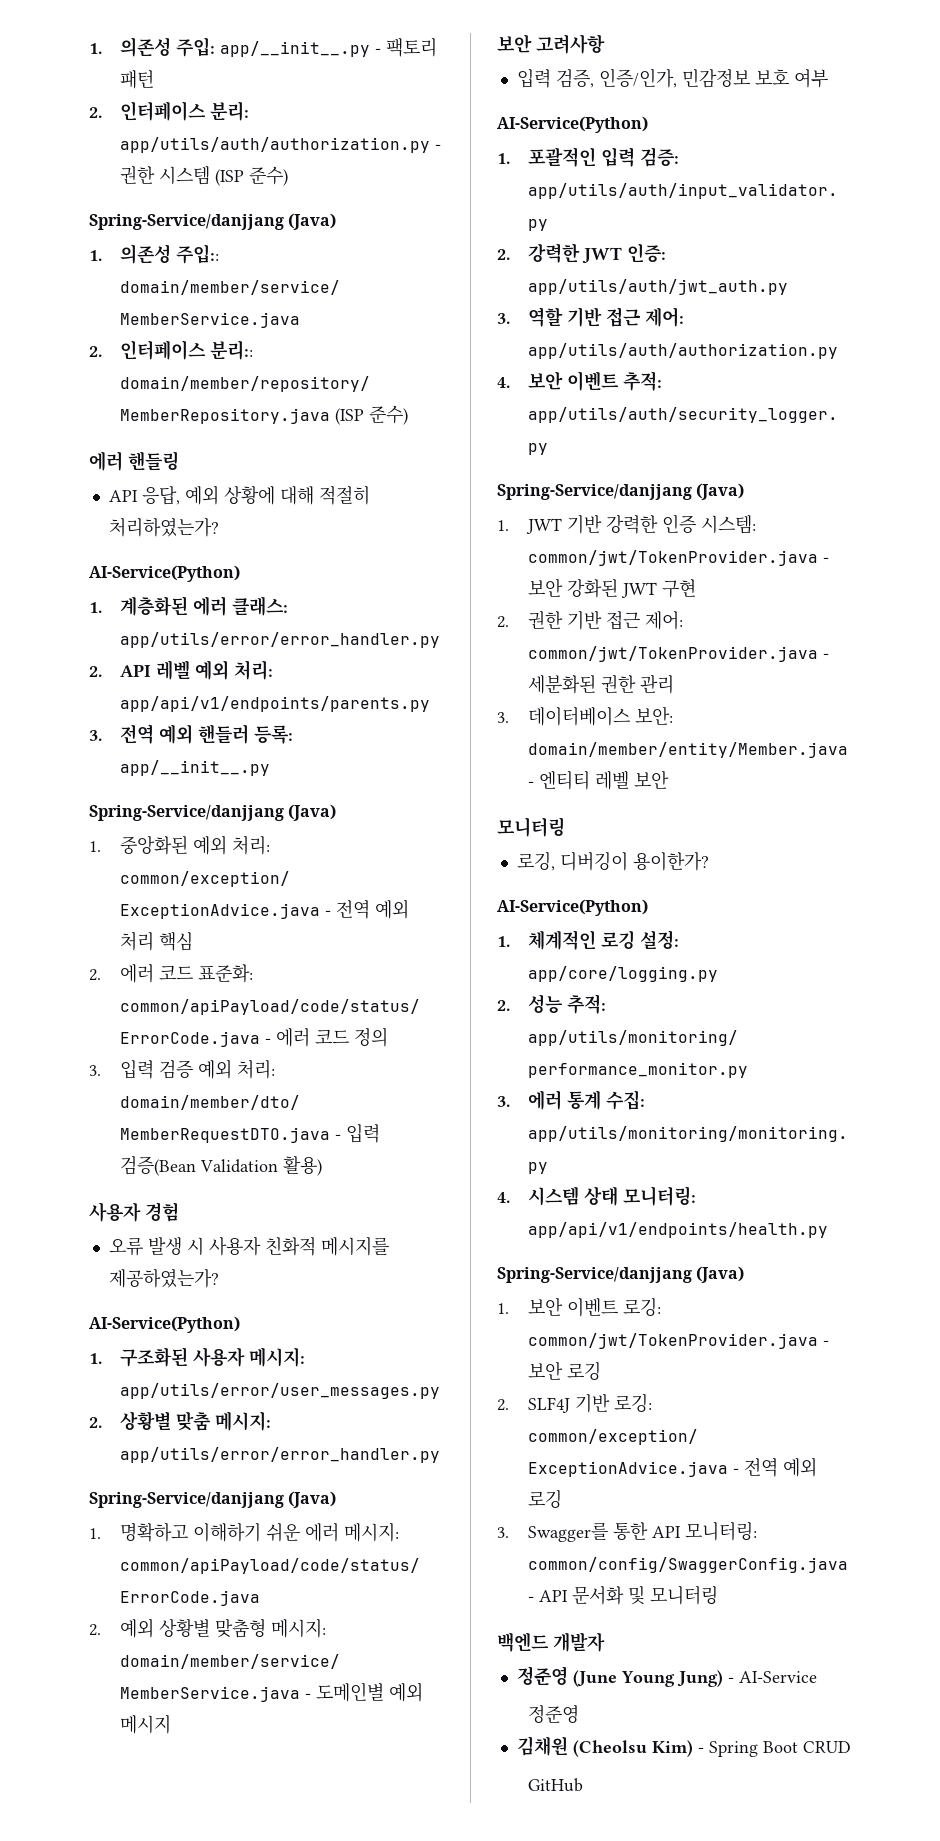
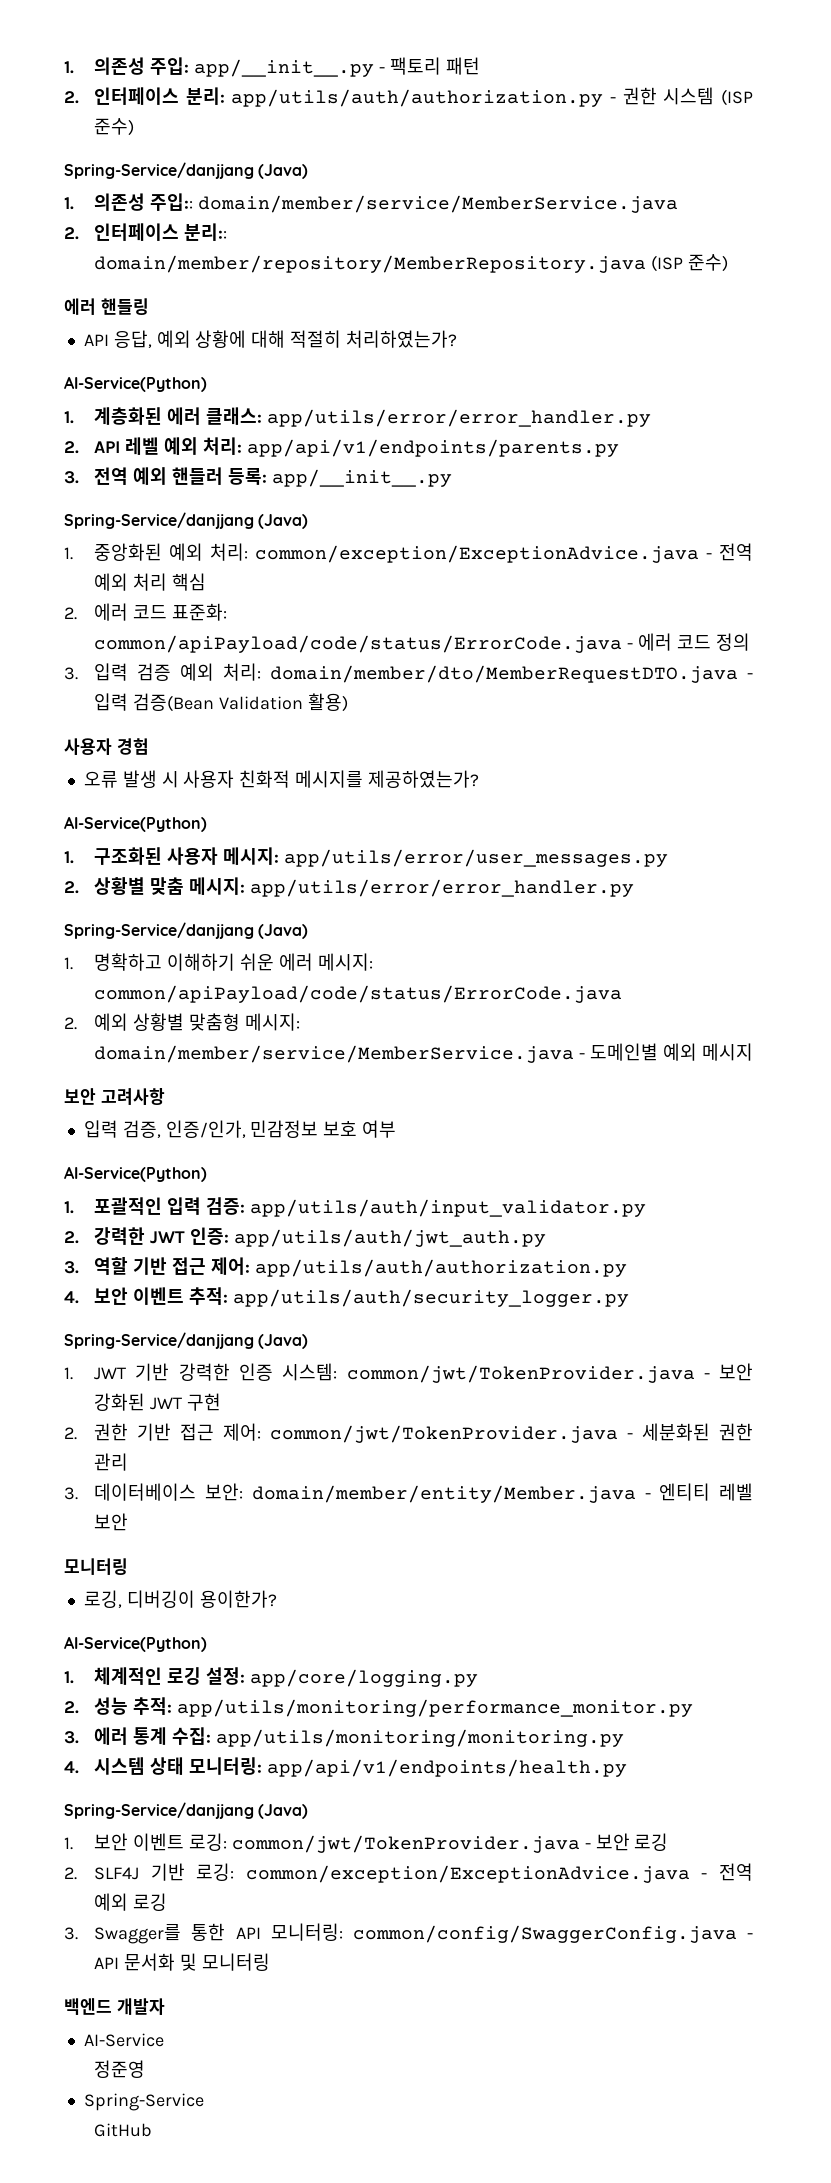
[516,1666,817,1687] [528,1705,580,1723] [516,1736,851,1757] 정준영 (June Young Jung) - AI-Service // 정준영 // 김채원 (Cheolsu Kim) - Spring Boot CRUD -> [83,2033,164,2047] [94,2060,146,2078] [83,2093,204,2111] AI-Service // 정준영 // Spring-Service

